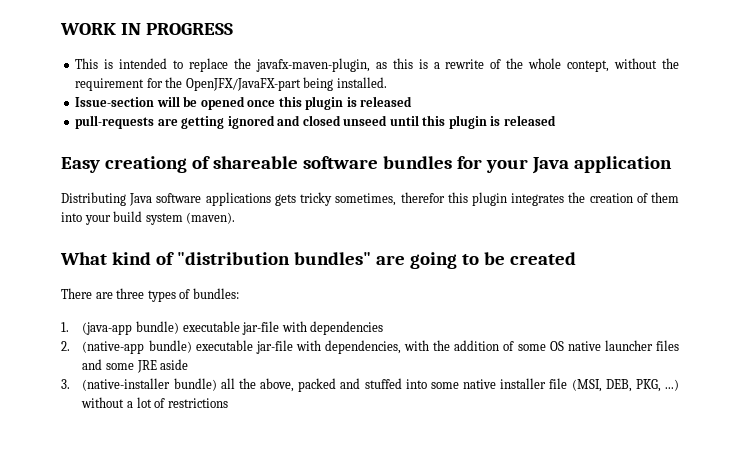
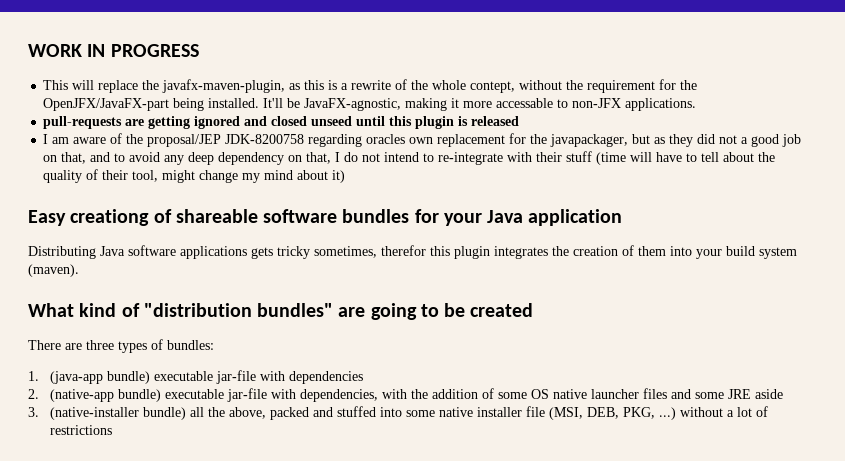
[104,58,184,69] is intended to -> [72,80,95,90] will
[75,96,413,110] // Issue-section will be opened once this plugin is released -> [263,98,697,111] It'll be JavaFX-agnostic, making it more accessable to non-JFX applications.
(556, 120) none -> [43,133,802,147] [43,151,776,165] [43,169,346,183] // I am aware of the proposal/JEP JDK-8200758 regarding oracles own replacement for the javapackager, but as they did not a good job on that, and to avoid any deep dependency on that, I do not intend to re-integrate with their stuff (time will have to tell about the quality of their tool, might change my mind about it)

